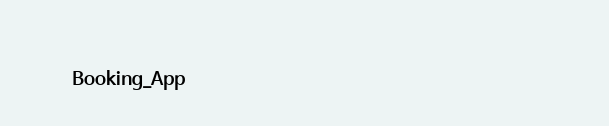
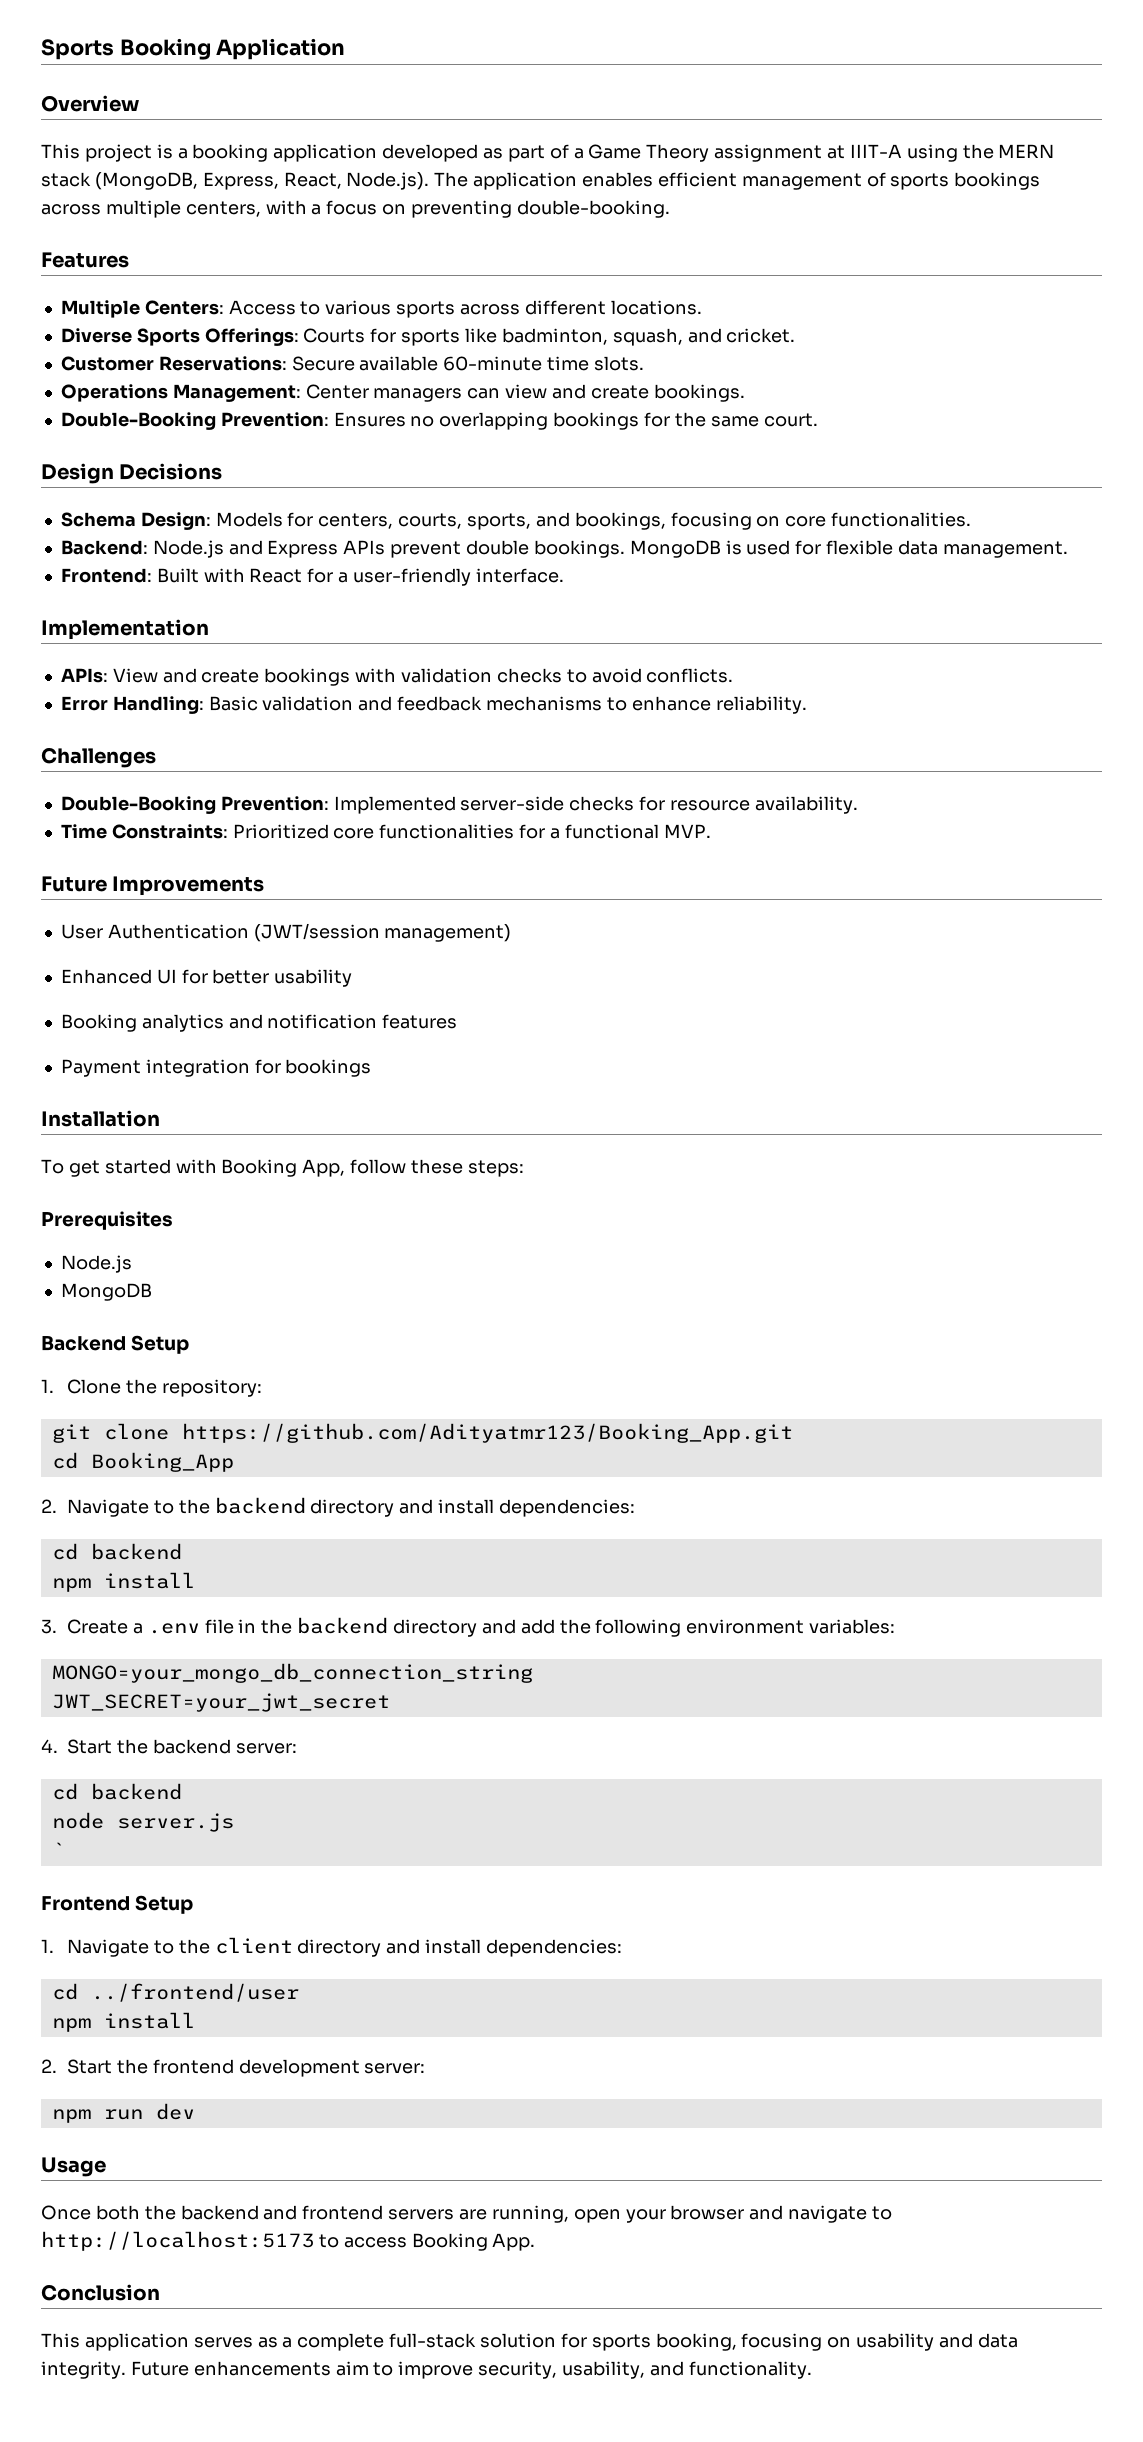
[72,70,185,90] Booking_App -> [41,38,346,60] [41,95,139,112] [41,144,1055,162] [41,172,1041,190] [41,200,670,218] [41,252,129,268] [60,300,702,318] [60,328,796,346] [60,356,644,371] [60,384,745,402] [60,412,818,430] [41,463,223,484] [60,512,972,530] [60,540,1068,558] [60,568,564,586] [41,619,209,640] [60,668,734,686] [60,696,807,714] [41,747,156,768] [60,796,858,814] [60,824,711,839] [41,876,265,896] [60,923,512,942] [60,969,353,987] [60,1014,458,1032] [60,1059,372,1077] [41,1110,160,1127] [41,1159,524,1177] [41,1211,173,1230] [60,1255,132,1273] [60,1283,152,1301] [41,1335,190,1354] [41,1379,262,1397] [51,1423,793,1443] [51,1452,234,1472] [41,1497,636,1517] [51,1543,182,1560] [51,1572,195,1592] [41,1617,896,1637] [51,1663,533,1683] [51,1693,390,1712] [41,1739,297,1754] [51,1783,182,1800] [51,1812,234,1832] [51,1842,65,1857] [41,1895,194,1914] [41,1937,623,1957] [51,1983,299,2002] [51,2012,195,2032] [41,2059,426,2077] [51,2103,195,2123] [41,2157,106,2177] [41,2205,893,2223] [41,2231,536,2251] [41,2284,160,2301] [41,2333,1018,2351] [41,2361,812,2379] Sports Booking Application // Overview // This project is a booking application developed as part of a Game Theory assignment at IIIT-A using the MERN stack (MongoDB, Express, React, Node.js). The application enables efficient management of sports bookings across multiple centers, with a focus on preventing double-booking. // Features // Multiple Centers: Access to various sports across different locations. // Diverse Sports Offerings: Courts for sports like badminton, squash, and cricket. // Customer Reservations: Secure available 60-minute time slots. // Operations Management: Center managers can view and create bookings. // Double-Booking Prevention: Ensures no overlapping bookings for the same court. // Design Decisions // Schema Design: Models for centers, courts, sports, and bookings, focusing on core functionalities. // Backend: Node.js and Express APIs prevent double bookings. MongoDB is used for flexible data management. // Frontend: Built with React for a user-friendly interface. // Implementation // APIs: View and create bookings with validation checks to avoid conflicts. // Error Handling: Basic validation and feedback mechanisms to enhance reliability. // Challenges // Double-Booking Prevention: Implemented server-side checks for resource availability. // Time Constraints: Prioritized core functionalities for a functional MVP. // Future Improvements // User Authentication (JWT/session management) // Enhanced UI for better usability // Booking analytics and notification features // Payment integration for bookings // Installation // To get started with Booking App, follow these steps: // Prerequisites // Node.js // MongoDB // Backend Setup // 1. Clone the repository: // git clone https://github.com/Adityatmr123/Booking_App.git // cd Booking_App // 2. Navigate to the backend directory and install dependencies: // cd backend // npm install // 3. Create a .env file in the backend directory and add the following environment variables: // MONGO=your_mongo_db_connection_string // JWT_SECRET=your_jwt_secret // 4. Start the backend server: // cd backend // node server.js // ` // Frontend Setup // 1. Navigate to the client directory and install dependencies: // cd ../frontend/user // npm install // 2. Start the frontend development server: // npm run dev // Usage // Once both the backend and frontend servers are running, open your browser and navigate to http://localhost:5173 to access Booking App. // Conclusion // This application serves as a complete full-stack solution for sports booking, focusing on usability and data integrity. Future enhancements aim to improve security, usability, and functionality.

